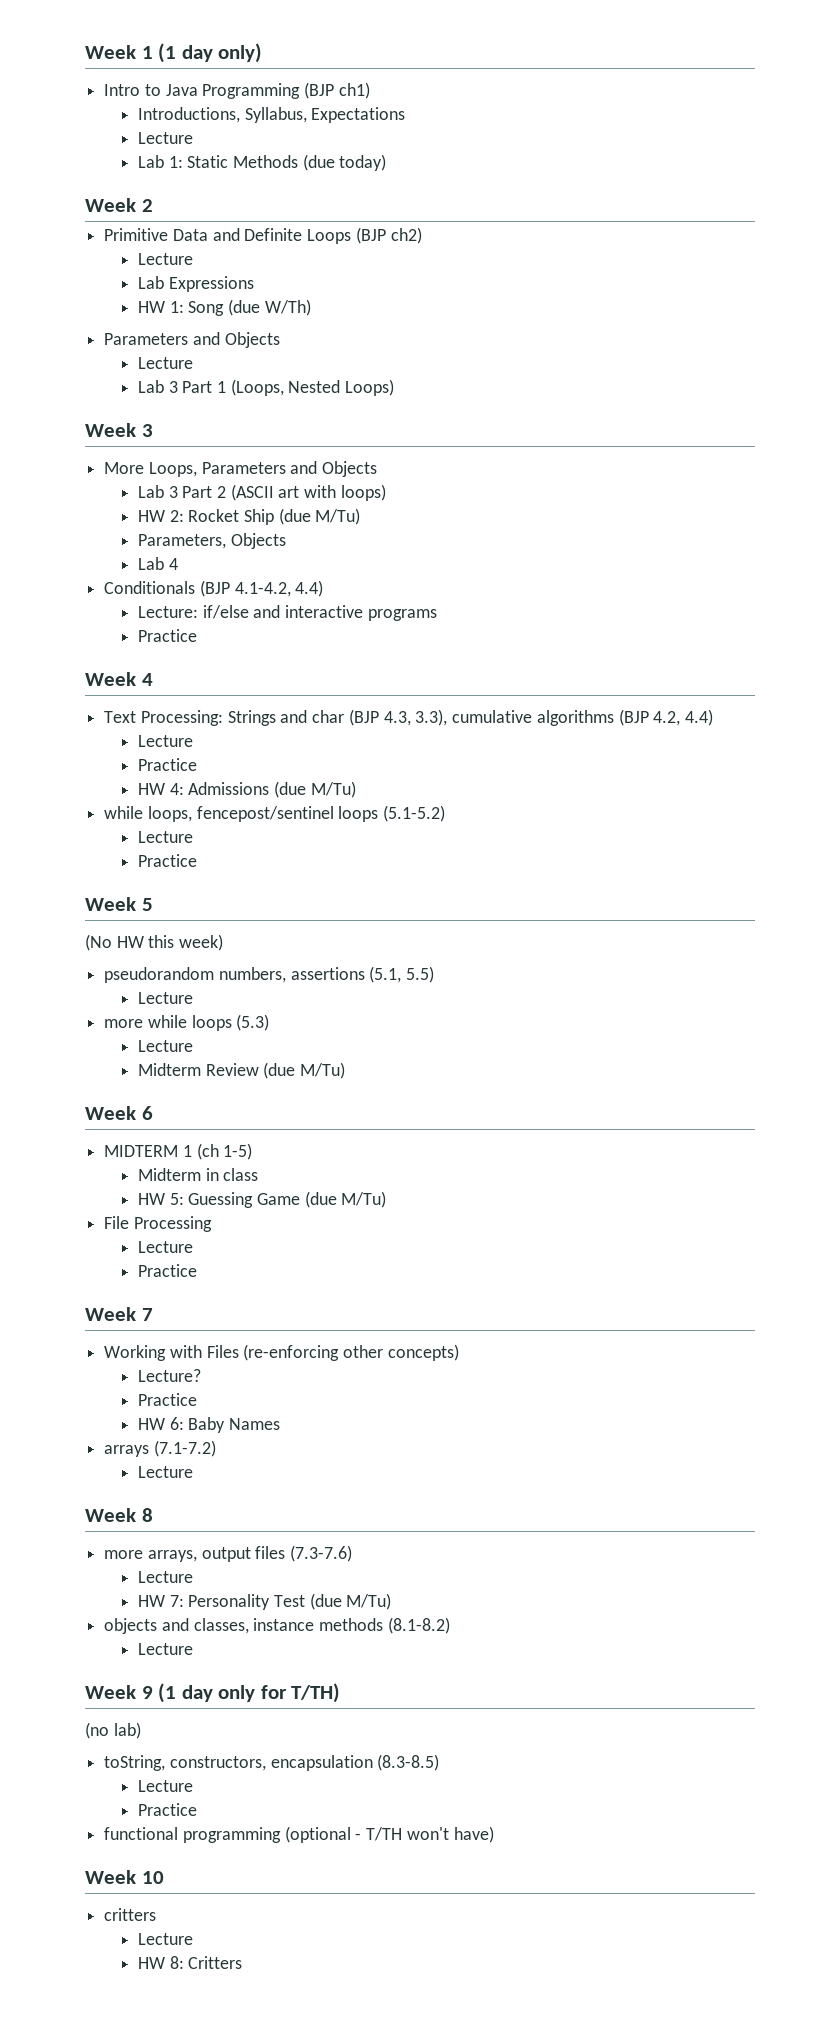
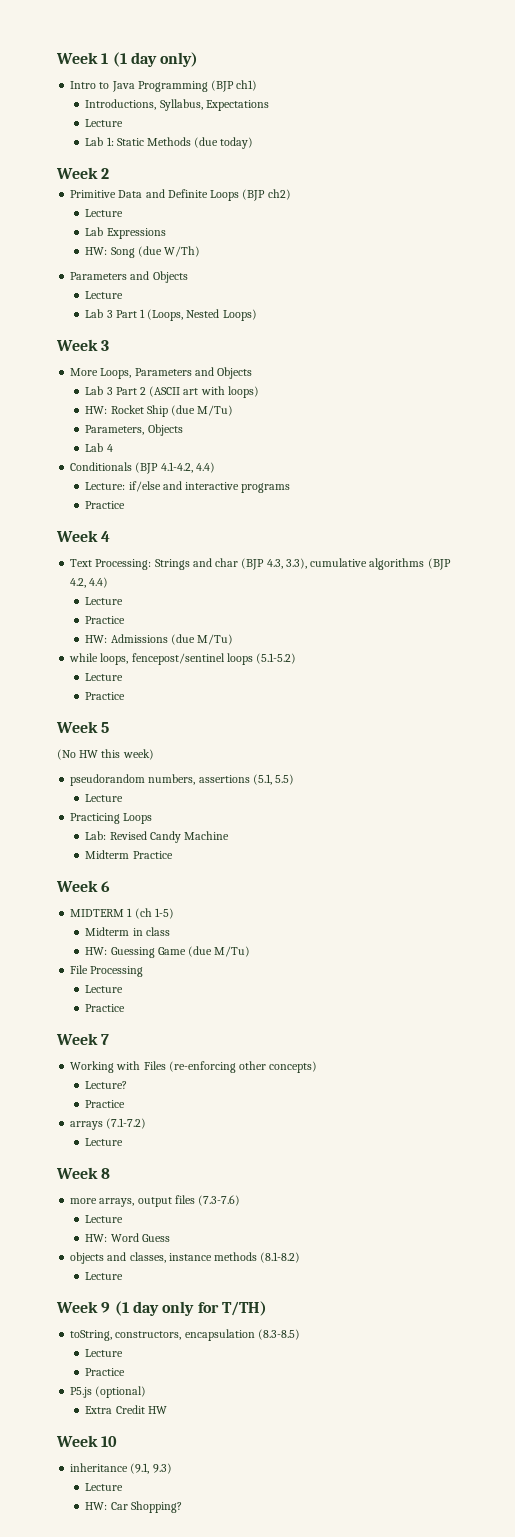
[137,301,184,313] HW 1: -> [85,247,108,255] HW:
[137,510,184,522] HW 2: -> [85,406,108,414] HW:
[137,783,184,795] HW 4: -> [85,635,108,643] HW:
[104,1014,270,1031] [137,1040,193,1052] [137,1062,345,1079] more while loops (5.3) // Lecture // Midterm Review (due M/Tu) -> [70,813,153,824] [85,831,229,843] [85,850,173,859] Practicing Loops // Lab: Revised Candy Machine // Midterm Practice
[137,1193,184,1205] HW 5: -> [85,947,108,955] HW:
[137,1417,280,1433] // HW 6: Baby Names -> (126, 1104) none
[137,1593,392,1610] HW 7: Personality Test (due M/Tu) -> [85,1233,170,1242] HW: Word Guess
[85,1722,141,1739] // (no lab) -> (267, 1308) none
[104,1826,494,1843] [85,1870,164,1884] [104,1908,157,1921] [137,1933,193,1945] [137,1956,243,1969] functional programming (optional - T/TH won't have) // Week 10 // critters // Lecture // HW 8: Critters -> [70,1386,147,1398] [85,1405,167,1414] [56,1435,118,1447] [70,1463,172,1474] [85,1483,124,1491] [85,1501,182,1513] P5.js (optional) // Extra Credit HW // Week 10 // inheritance (9.1, 9.3) // Lecture // HW: Car Shopping?

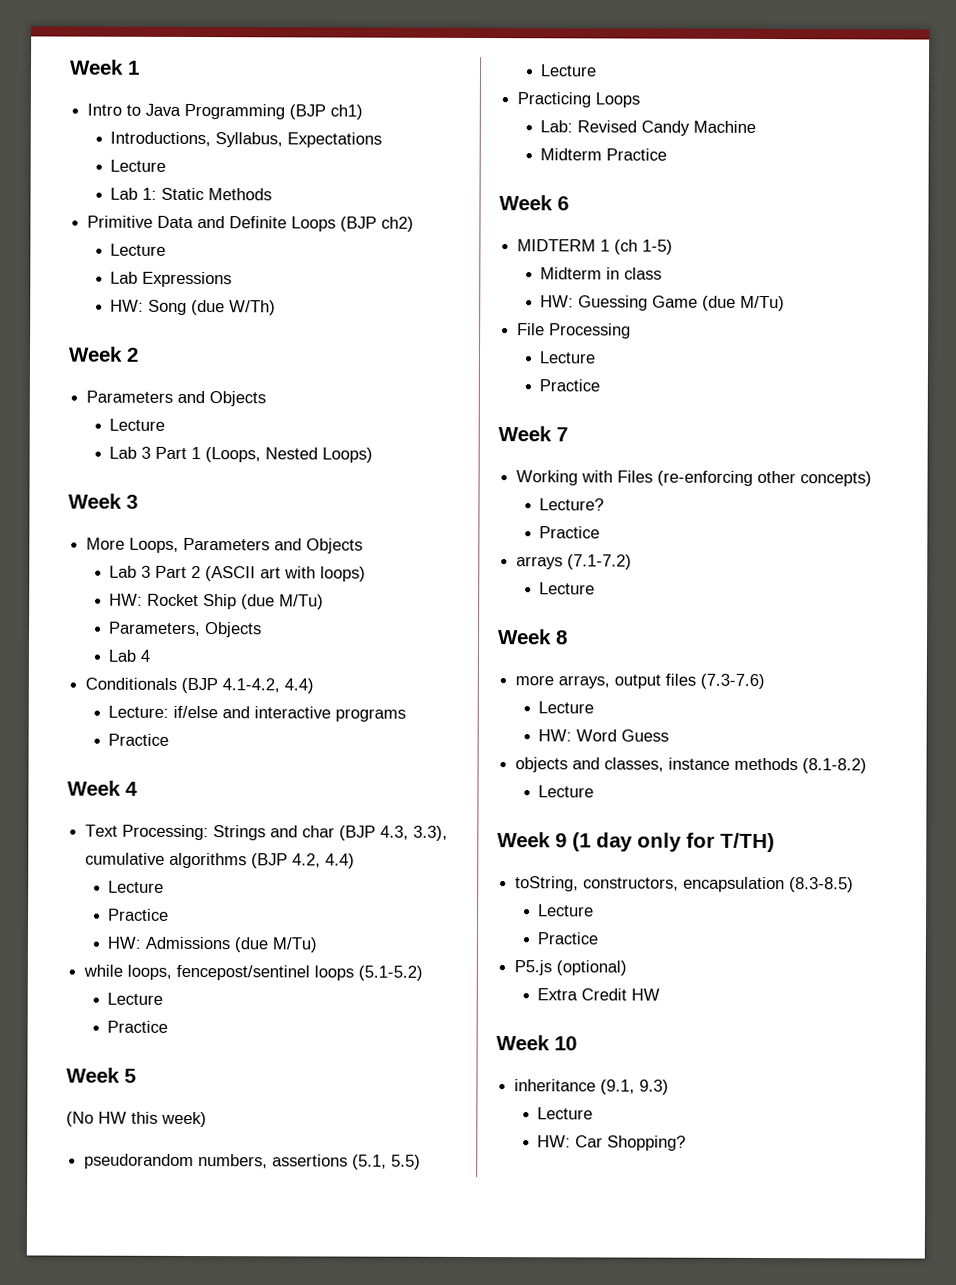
[112,52,199,67] (1 day only) -> (140, 67) none
[194,137,254,149] [56,167,110,179] (due today) // Week 2 -> (273, 194) none
(200, 251) none -> [68,346,139,362] // Week 2

